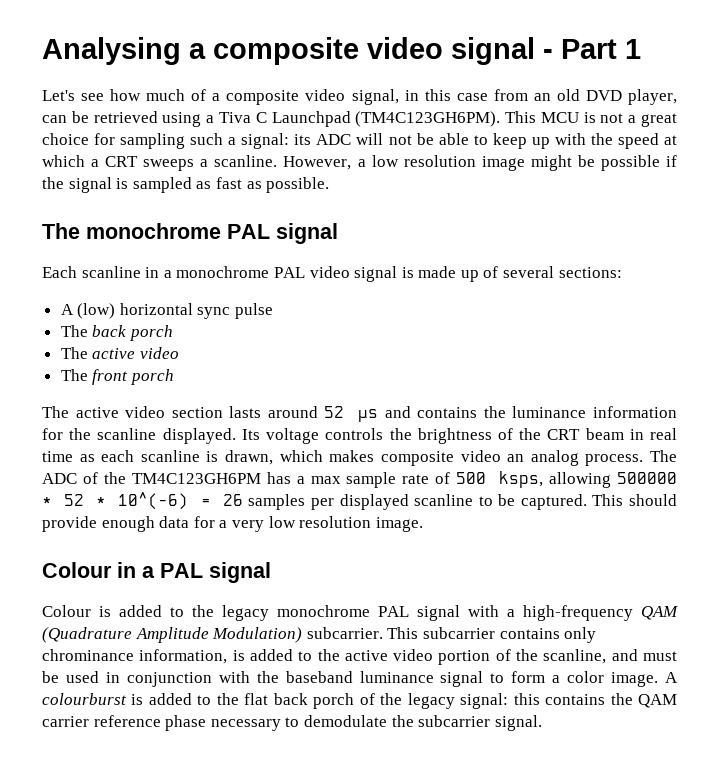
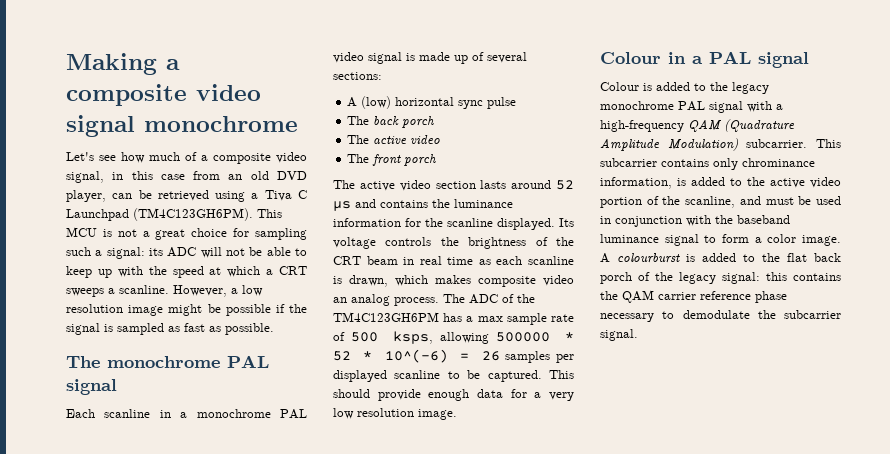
[42,37,181,65] Analysing -> [66,53,157,75] Making
[543,39,641,59] - Part 1 -> [144,116,298,132] monochrome

